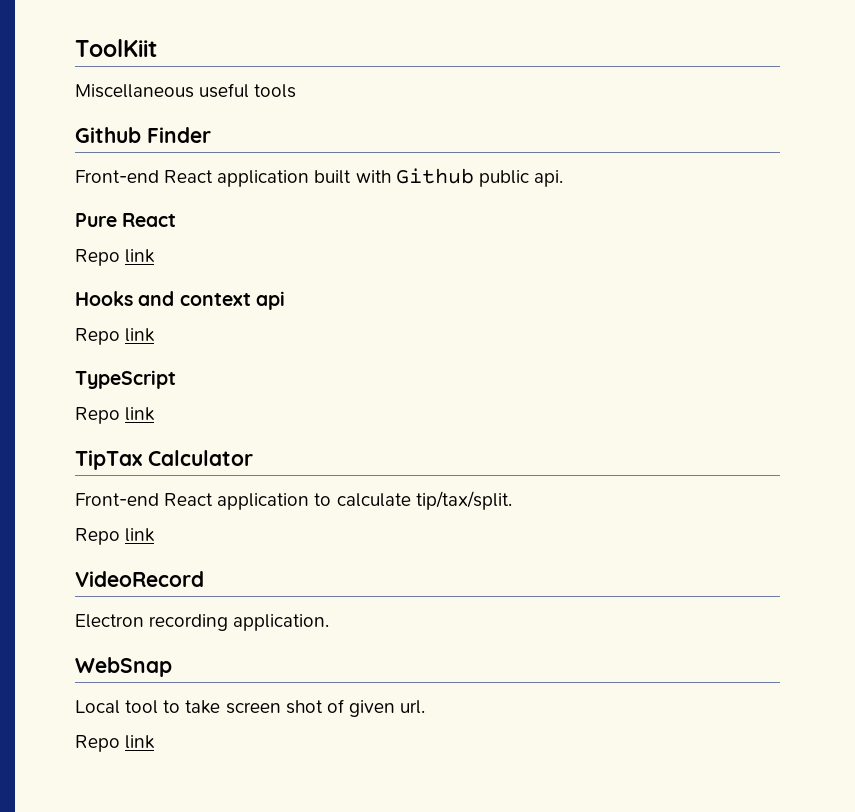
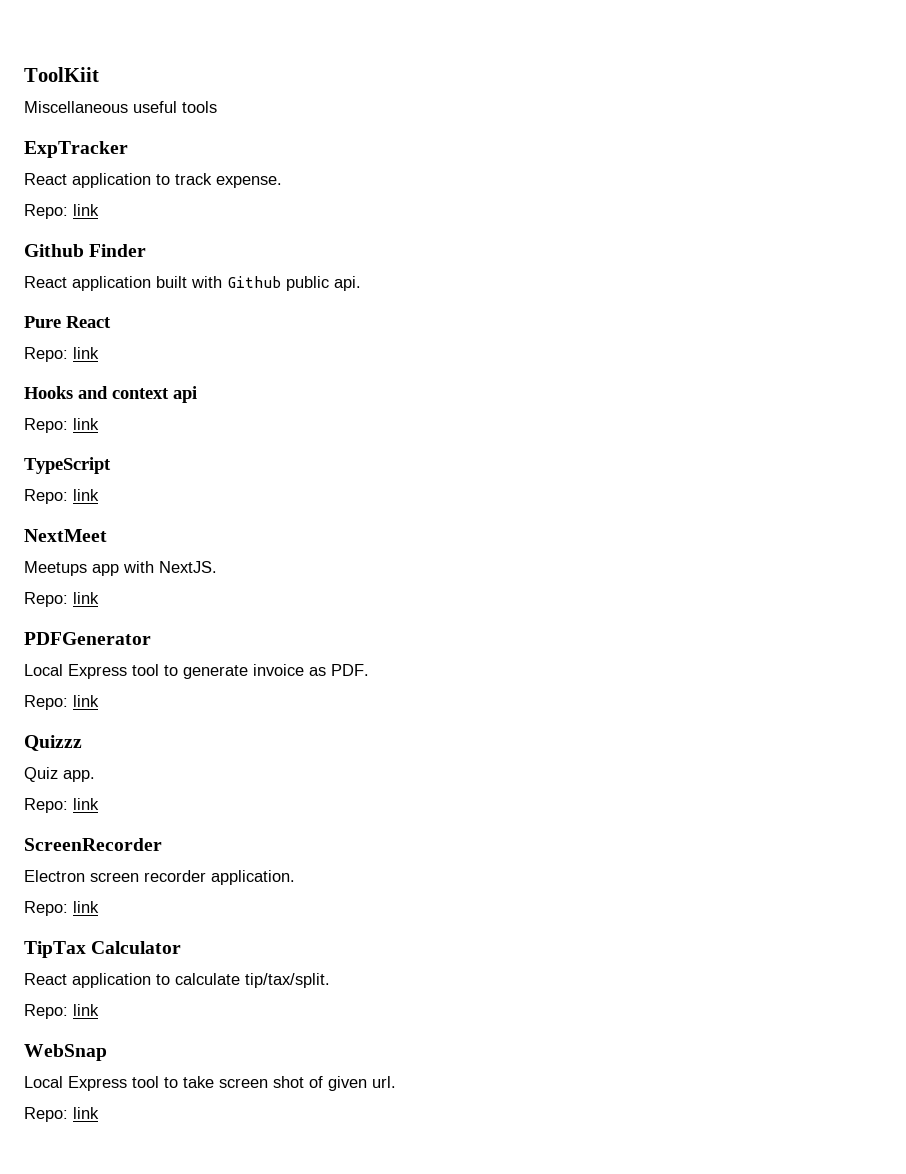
(297, 91) none -> [24,141,128,158] [24,173,282,188] [24,204,99,219] // ExpTracker // React application to track expense. // Repo: link
[75,170,159,183] Front-end -> (147, 250) none
[75,249,120,266] Repo -> [24,347,68,362] Repo:
[75,328,120,345] Repo -> [24,418,68,433] Repo:
[75,407,120,424] Repo -> [24,489,99,504] [24,529,107,542] [24,561,217,576] [24,592,99,607] [24,632,151,645] [24,664,369,679] [24,695,99,710] [24,735,82,751] [24,767,95,782] [24,798,99,813] [24,838,162,851] [24,870,295,885] [24,901,68,916] Repo: link // NextMeet // Meetups app with NextJS. // Repo: link // PDFGenerator // Local Express tool to generate invoice as PDF. // Repo: link // Quizzz // Quiz app. // Repo: link // ScreenRecorder // Electron screen recorder application. // Repo:
[75,493,159,506] Front-end -> (182, 947) none
[75,528,156,545] [75,571,204,587] [75,614,330,631] Repo link // VideoRecord // Electron recording application. -> [24,1004,99,1019] Repo: link
(120, 707) none -> [68,1076,127,1091] Express
[75,735,120,752] Repo -> [24,1107,68,1122] Repo:

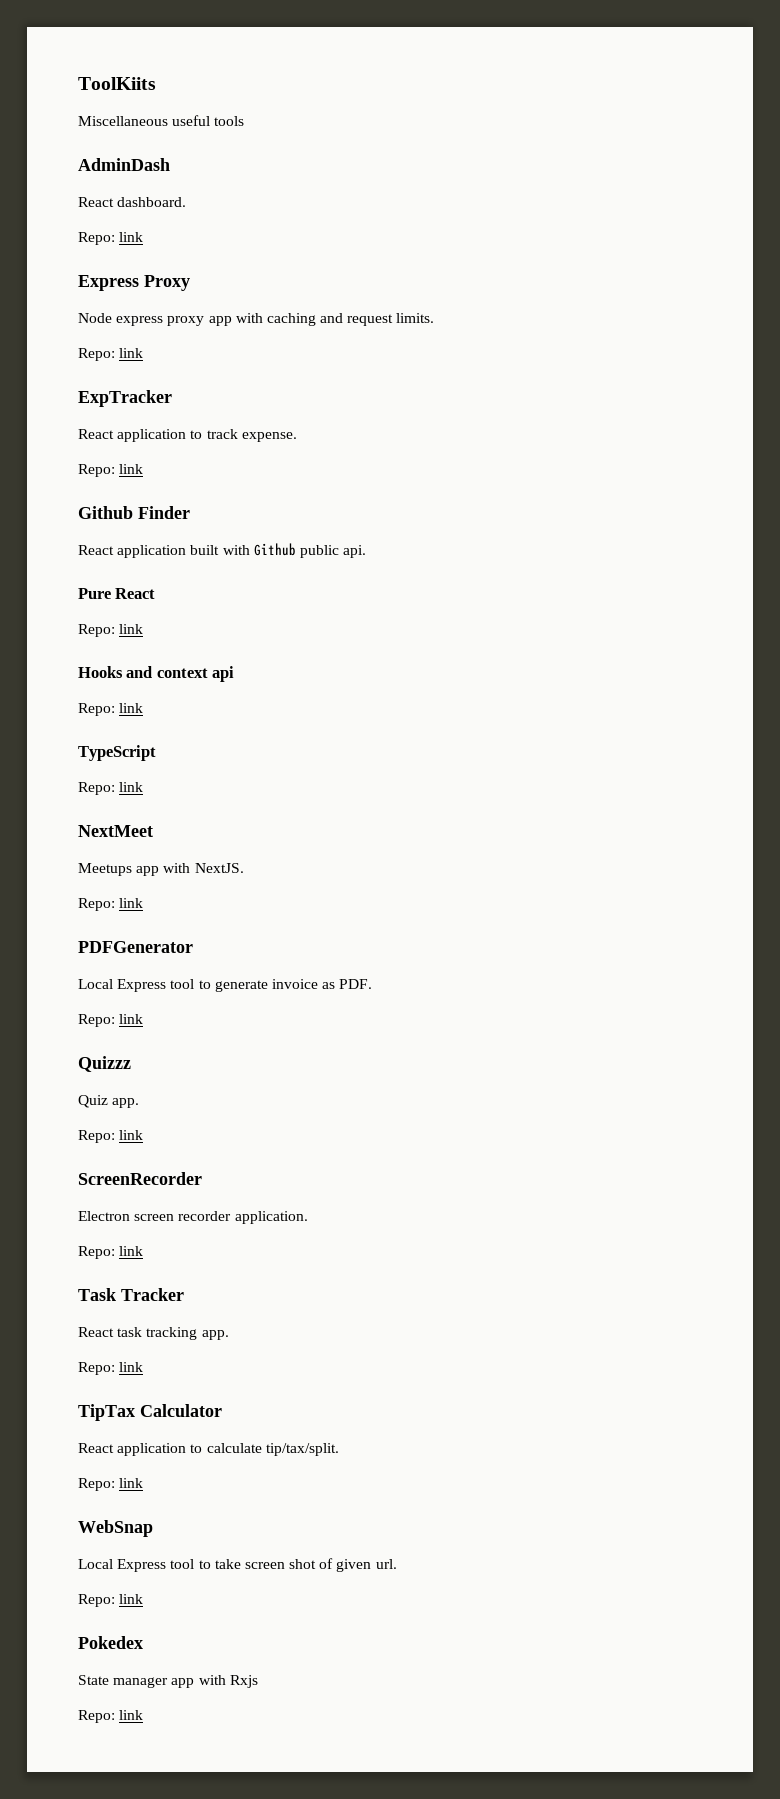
[24,67,99,82] ToolKiit -> [78,77,156,90] ToolKiits
(217, 107) none -> [78,158,170,171] [78,197,187,207] [78,232,144,245] [78,275,190,291] [78,313,435,326] [78,348,144,361] // AdminDash // React dashboard. // Repo: link // Express Proxy // Node express proxy app with caching and request limits. // Repo: link
(99, 907) none -> [78,1288,184,1301] [78,1327,229,1340] [78,1362,144,1375] // Task Tracker // React task tracking app. // Repo: link
(99, 1113) none -> [78,1636,143,1649] [78,1675,258,1688] [78,1710,144,1723] // Pokedex // State manager app with Rxjs // Repo: link

